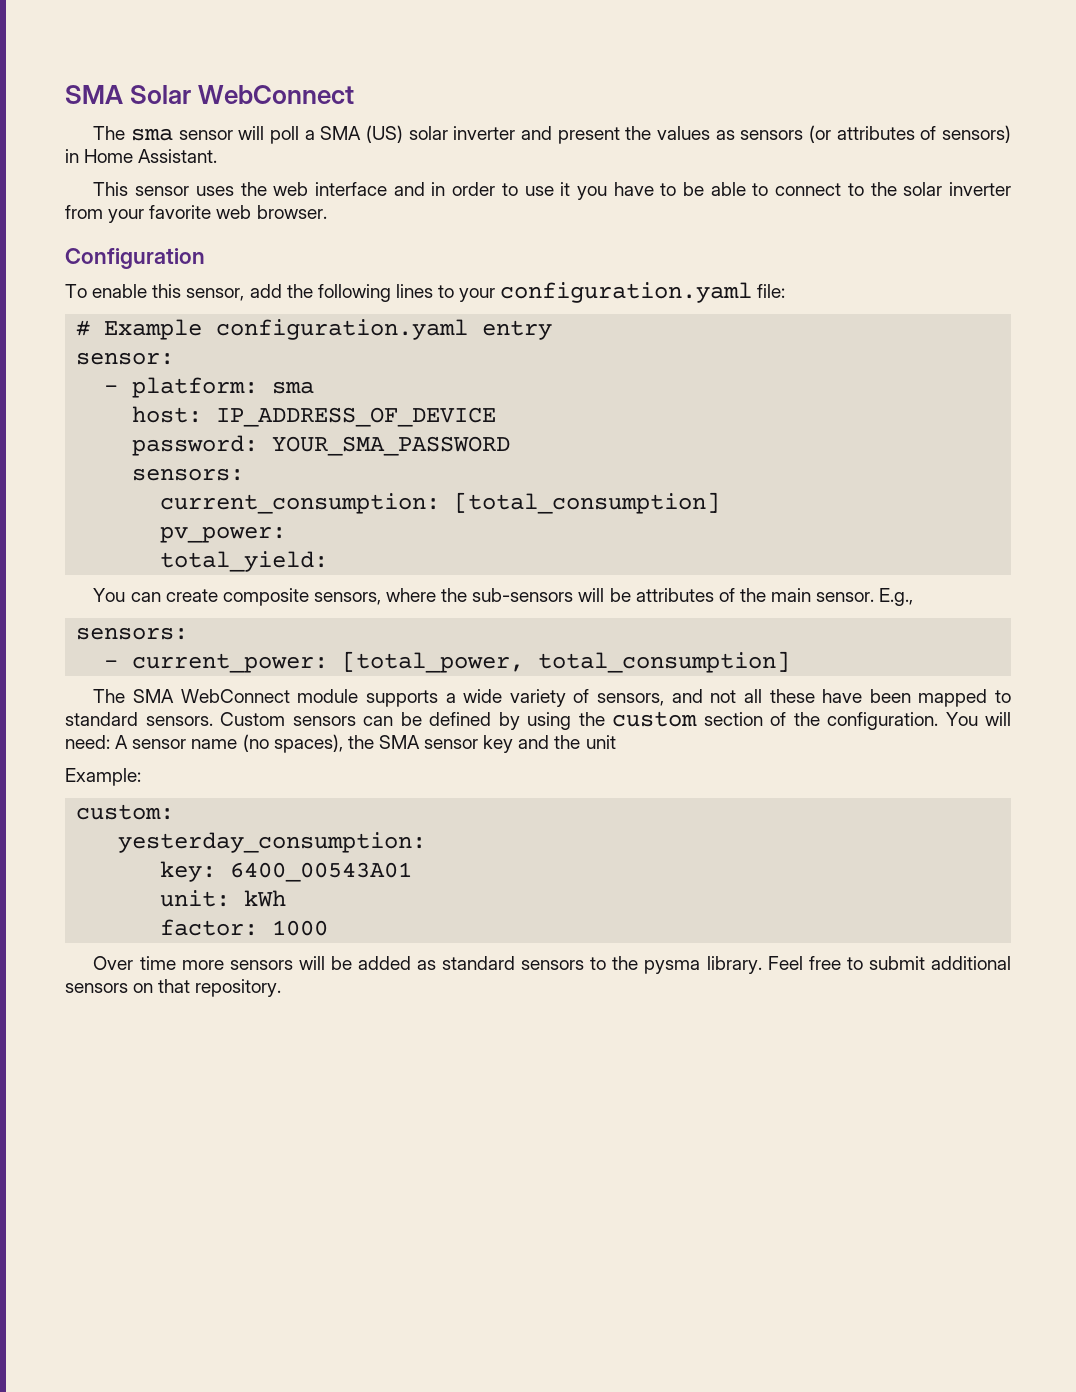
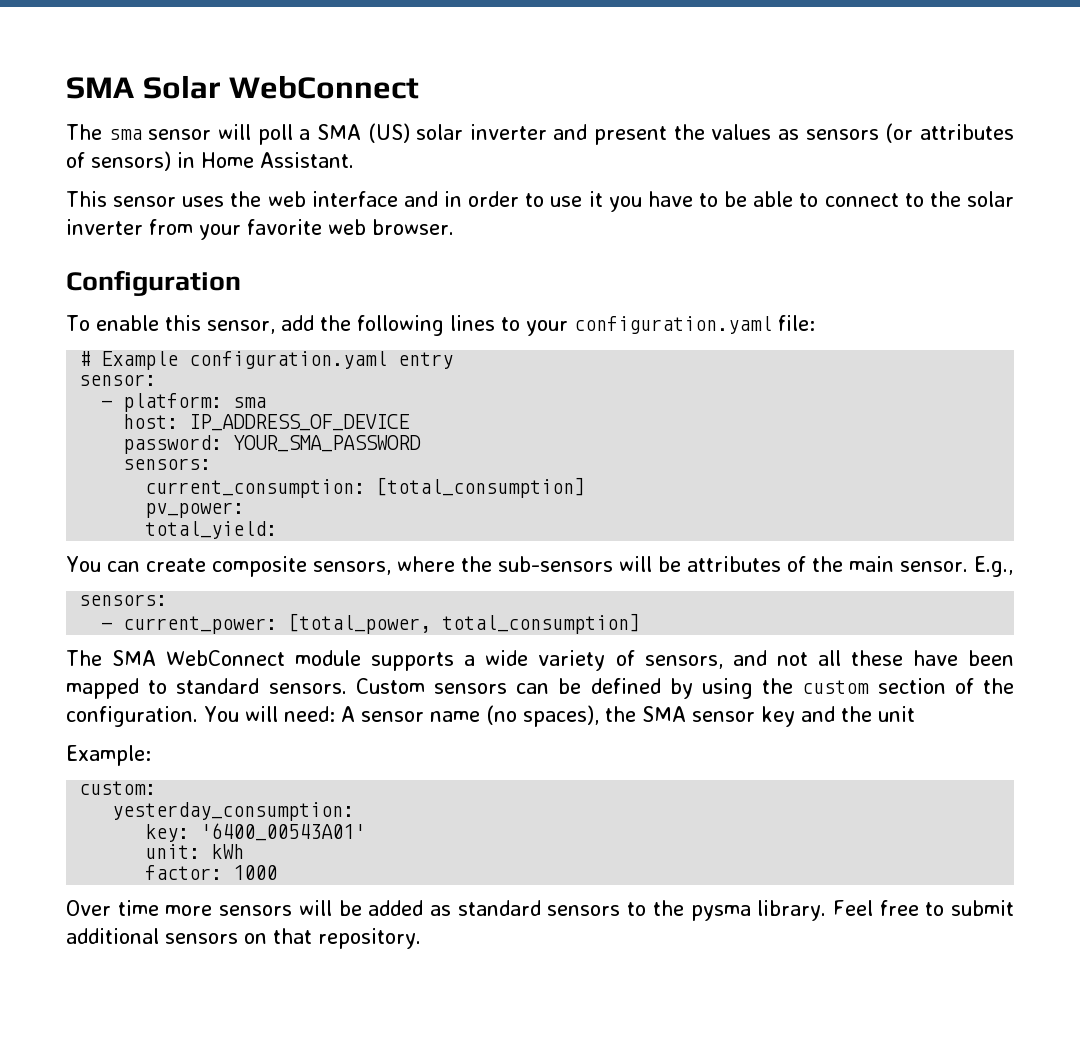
[230,862,413,882] 6400_00543A01 -> [200,823,366,841] '6400_00543A01'

